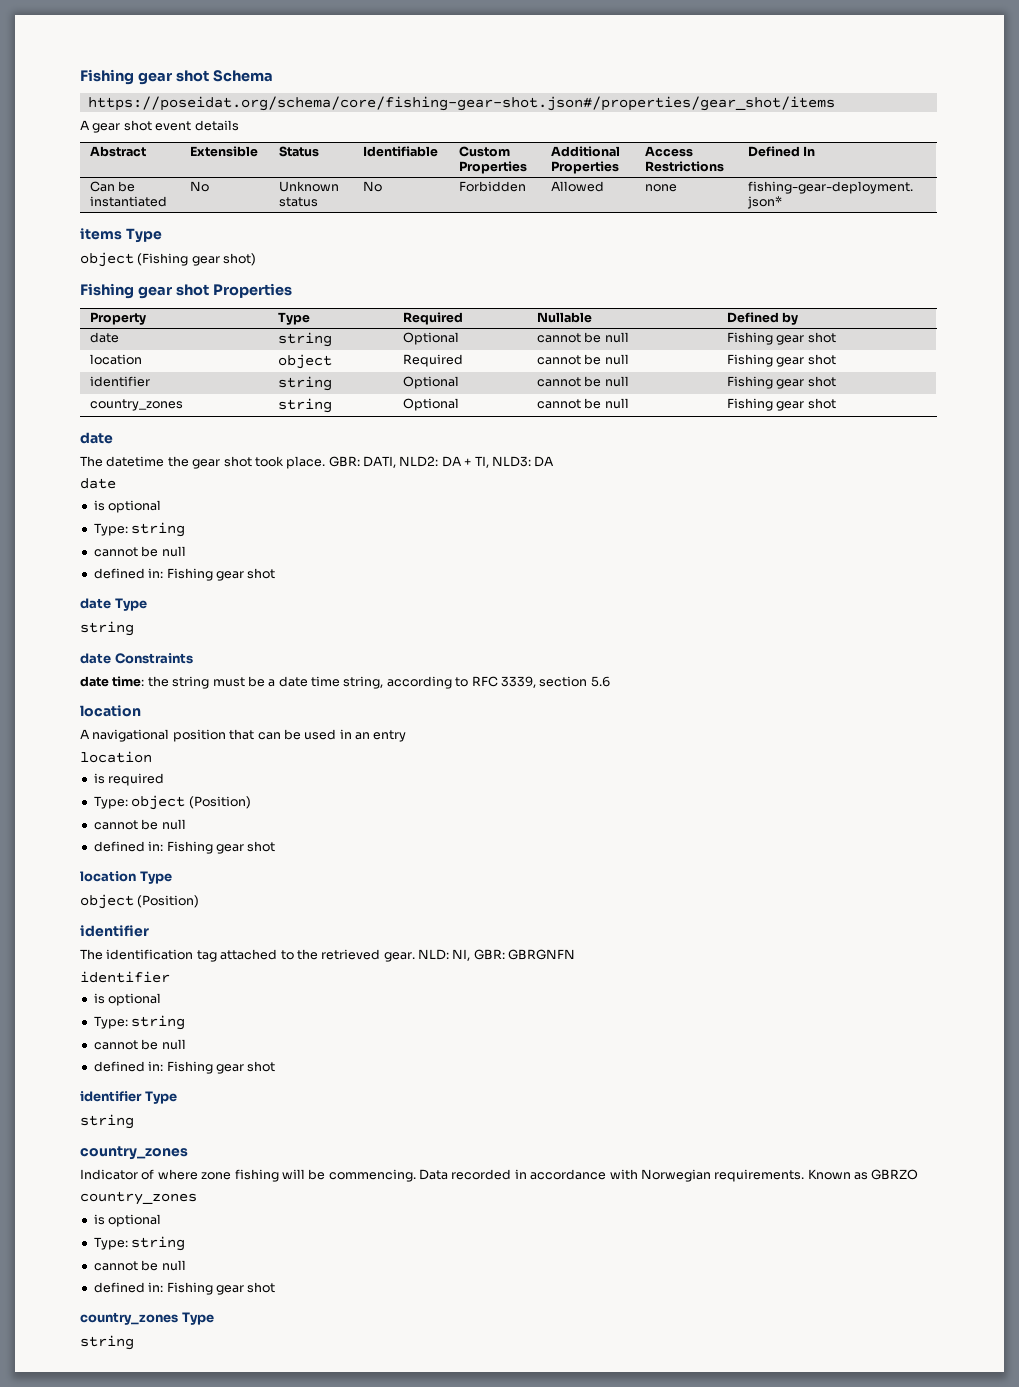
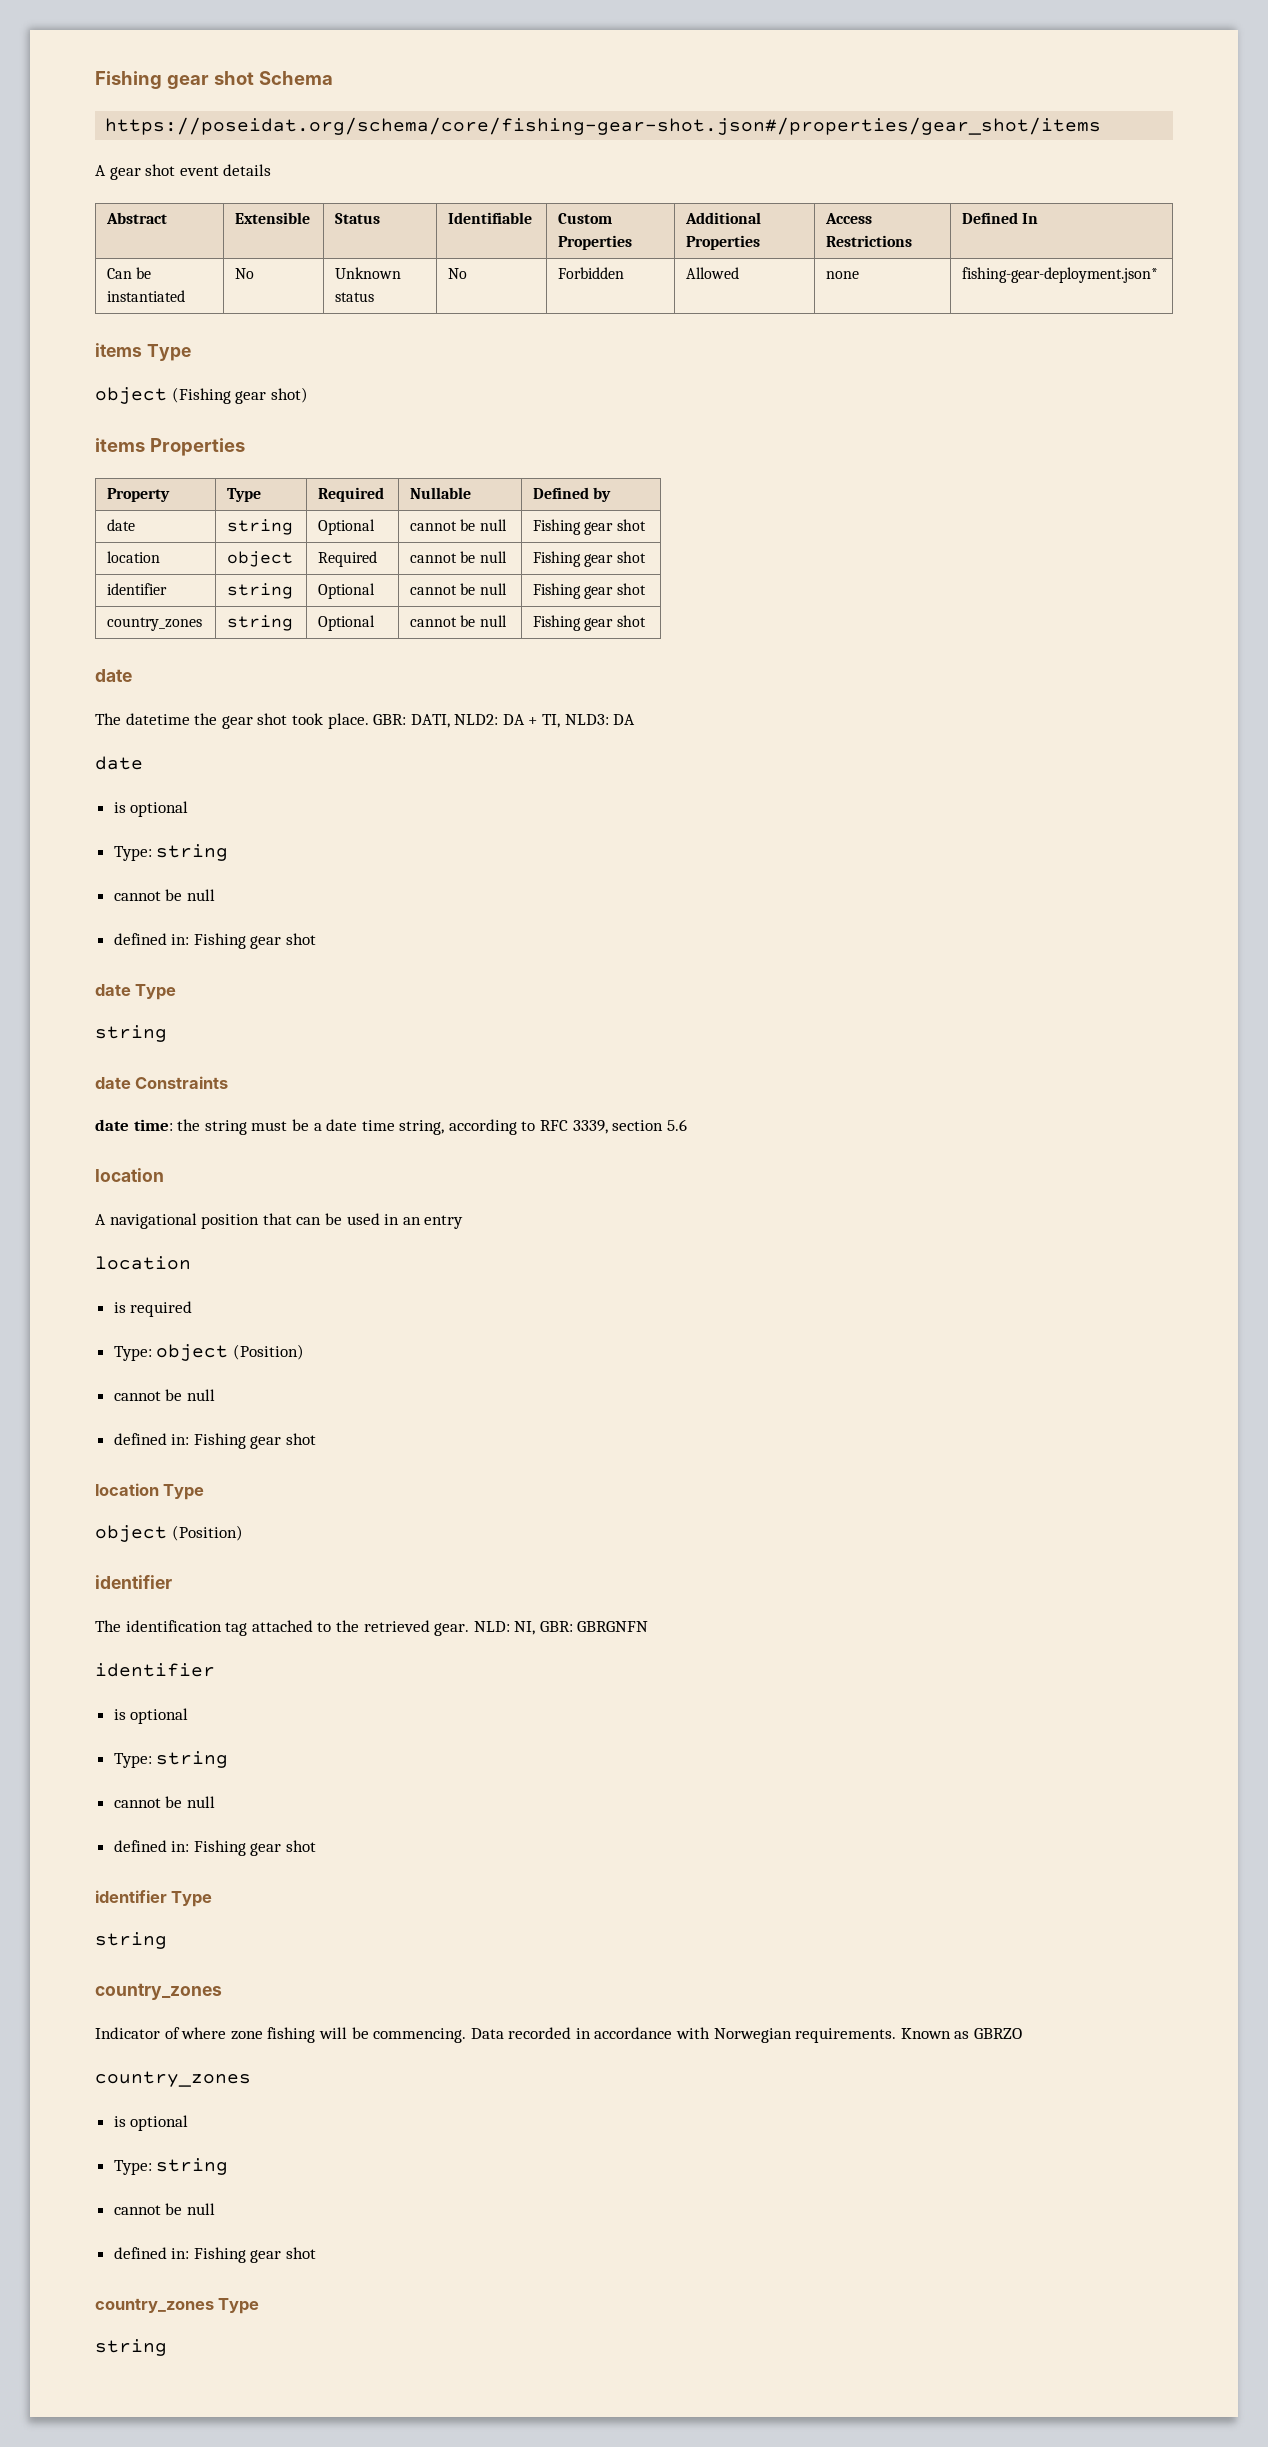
[80,283,209,299] Fishing gear shot -> [95,438,145,452] items

